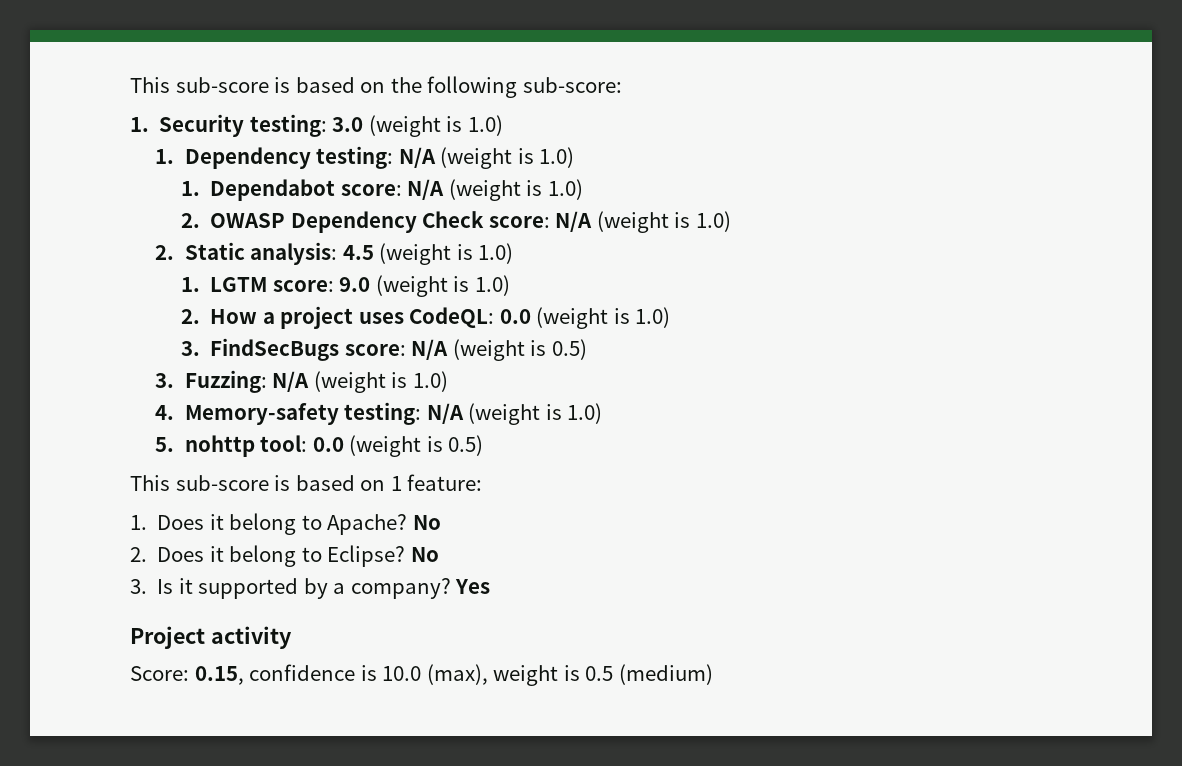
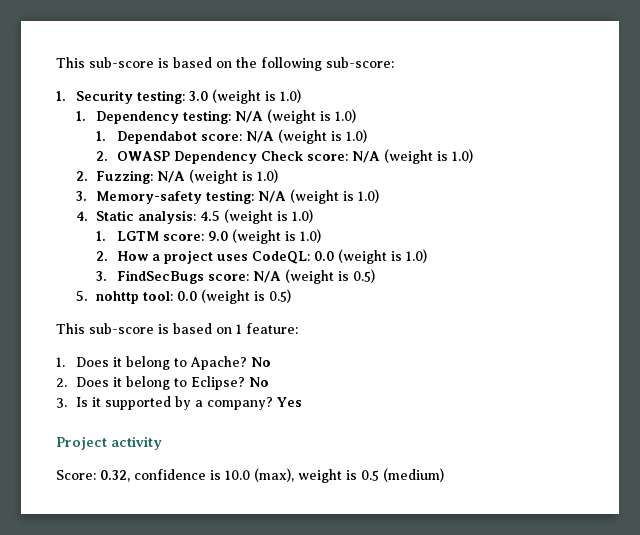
(175, 252) none -> [96,169,279,184] [76,189,380,204] [76,211,89,221] Fuzzing: N/A (weight is 1.0) // 3. Memory-safety testing: N/A (weight is 1.0) // 4.
[155,370,448,393] [155,402,603,425] // 3. Fuzzing: N/A (weight is 1.0) // 4. Memory-safety testing: N/A (weight is 1.0) -> (375, 276) none
[194,666,244,685] 0.15, -> [100,470,130,482] 0.32,

